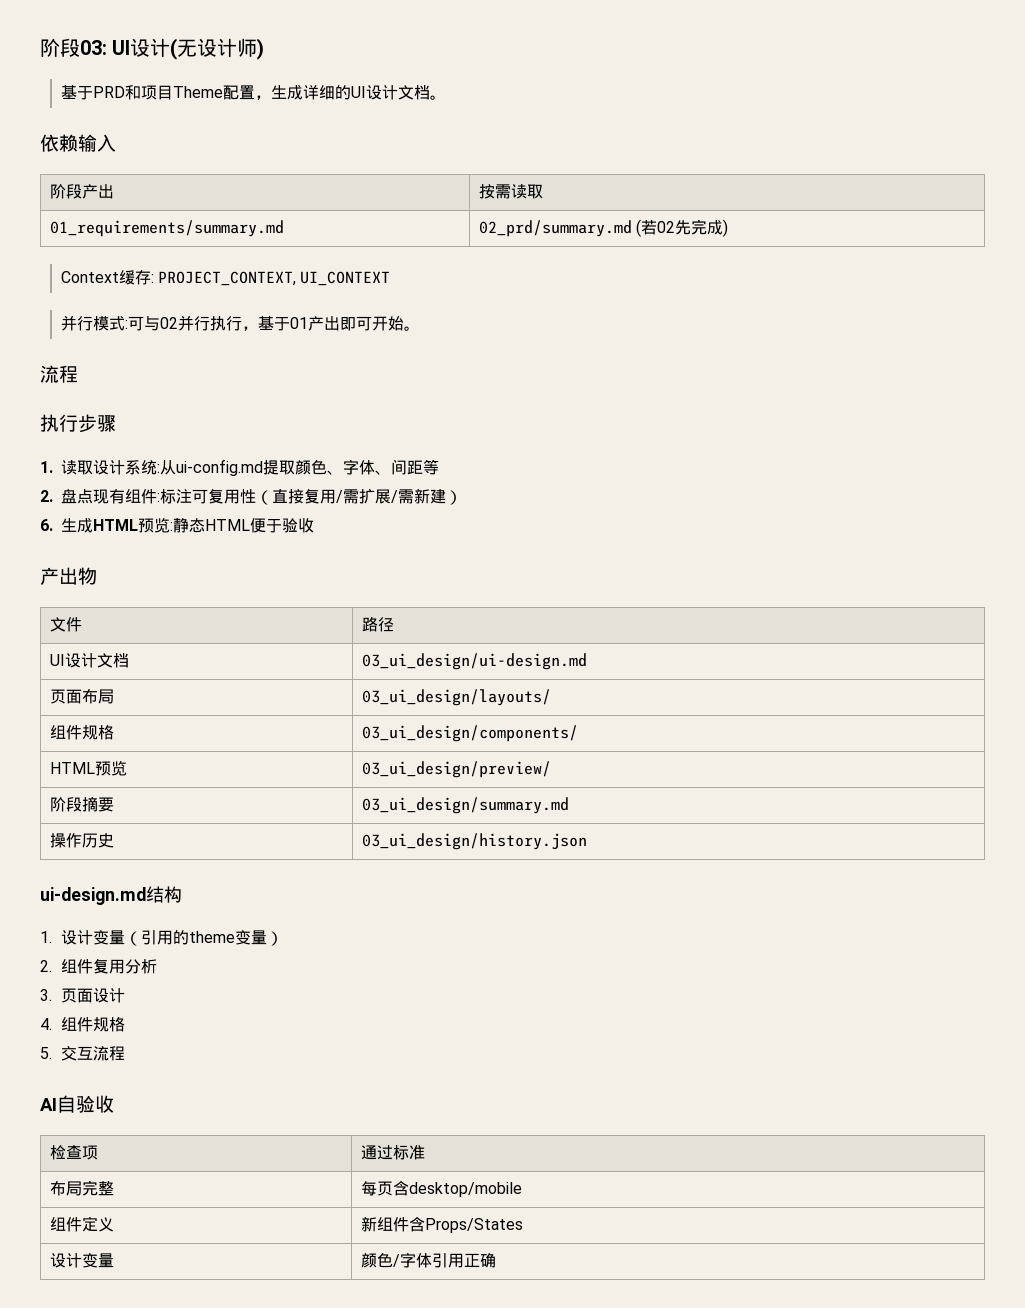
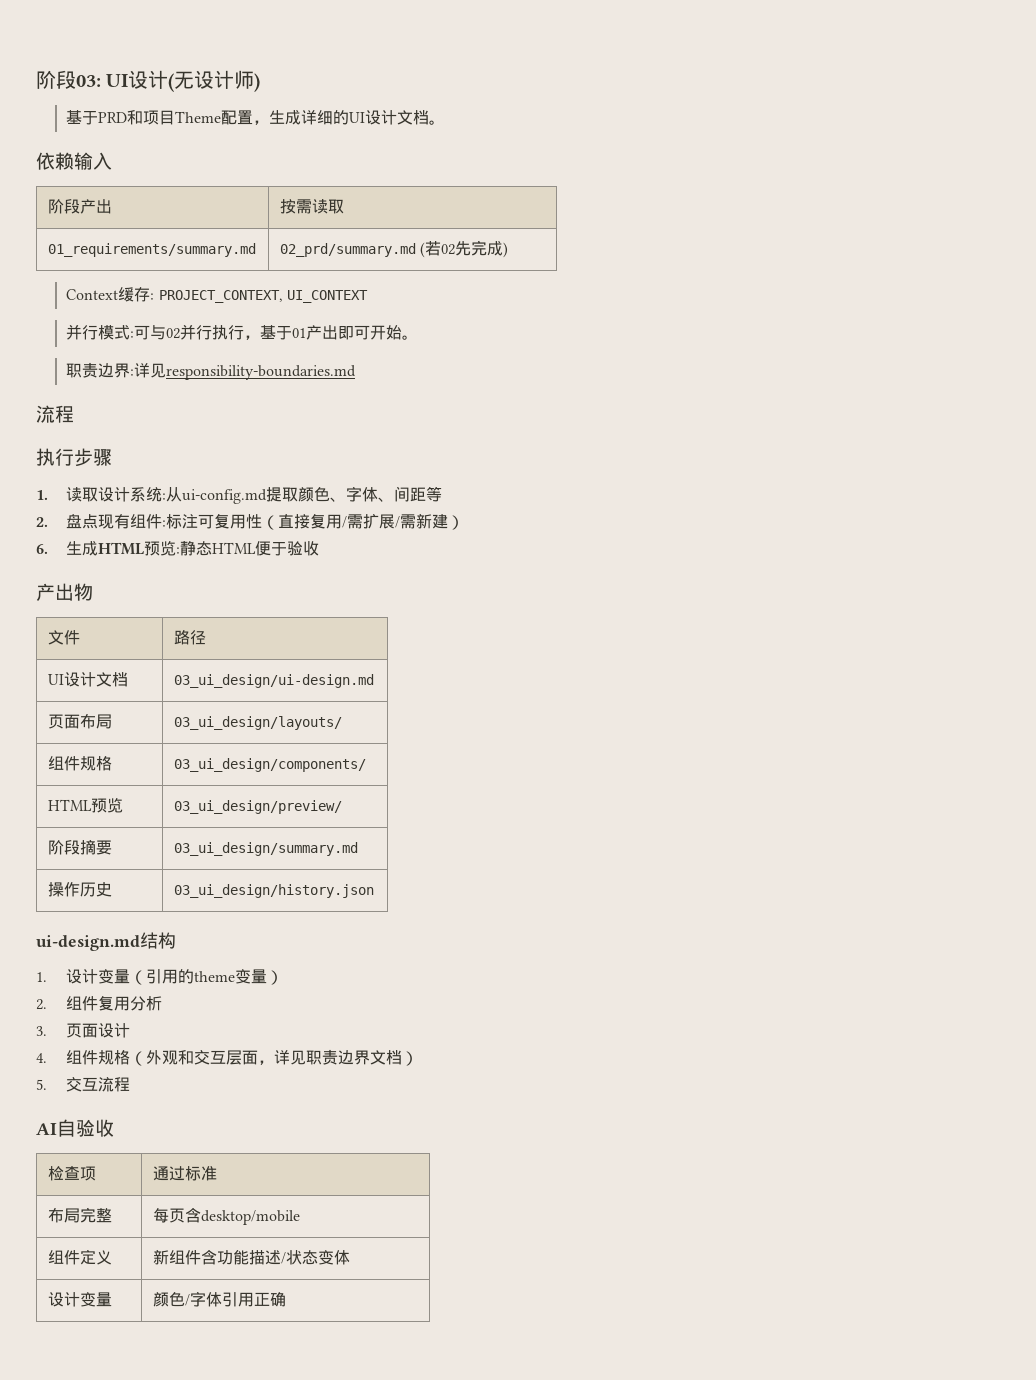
(420, 328) none -> [66,362,357,380] // 职责边界:详见responsibility-boundaries.md
(125, 1024) none -> [130,1049,419,1066] （外观和交互层面，详见职责边界文档）
[424,1218,523,1233] Props/States -> [216,1250,350,1265] 功能描述/状态变体

